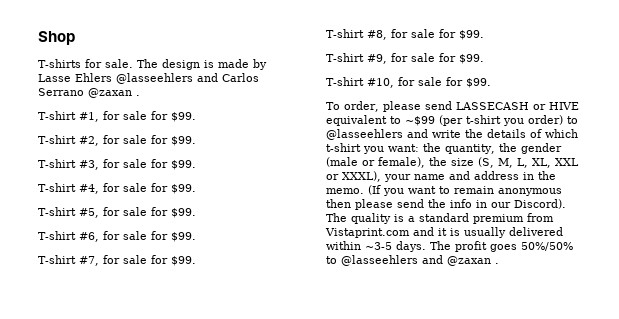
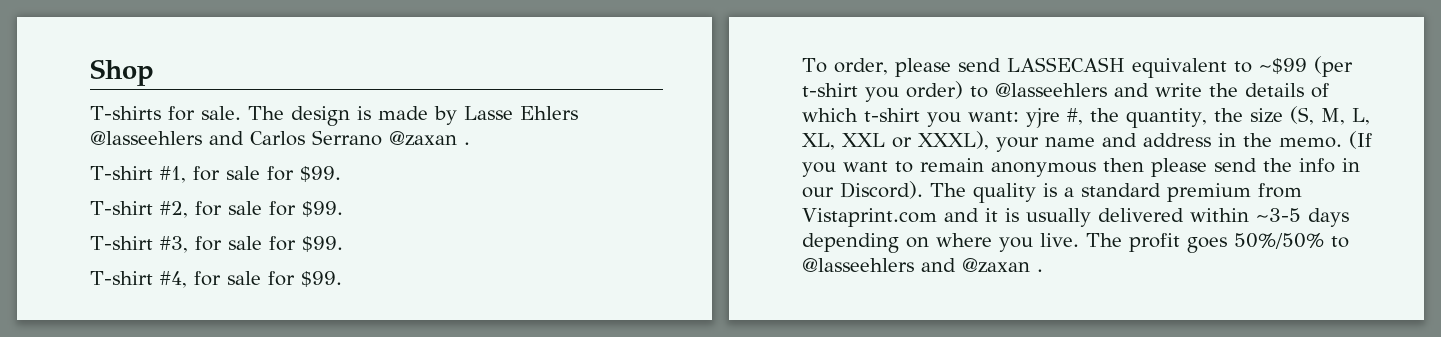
[38,207,196,218] [38,231,196,242] [38,255,196,266] [326,29,484,40] [326,53,484,64] [326,77,491,88] // T-shirt #5, for sale for $99. // T-shirt #6, for sale for $99. // T-shirt #7, for sale for $99. // T-shirt #8, for sale for $99. // T-shirt #9, for sale for $99. // T-shirt #10, for sale for $99. -> (342, 279) none
[532,102,579,110] or HIVE -> (1125, 64) none
(419, 148) none -> [1026,108,1083,128] yjre #,
[520,143,562,154] [326,157,447,168] gender (male or female), the -> (1243, 115) none
[396,241,426,252] days. -> [1307,208,1349,227] [802,233,1079,253] days depending on where you live.

